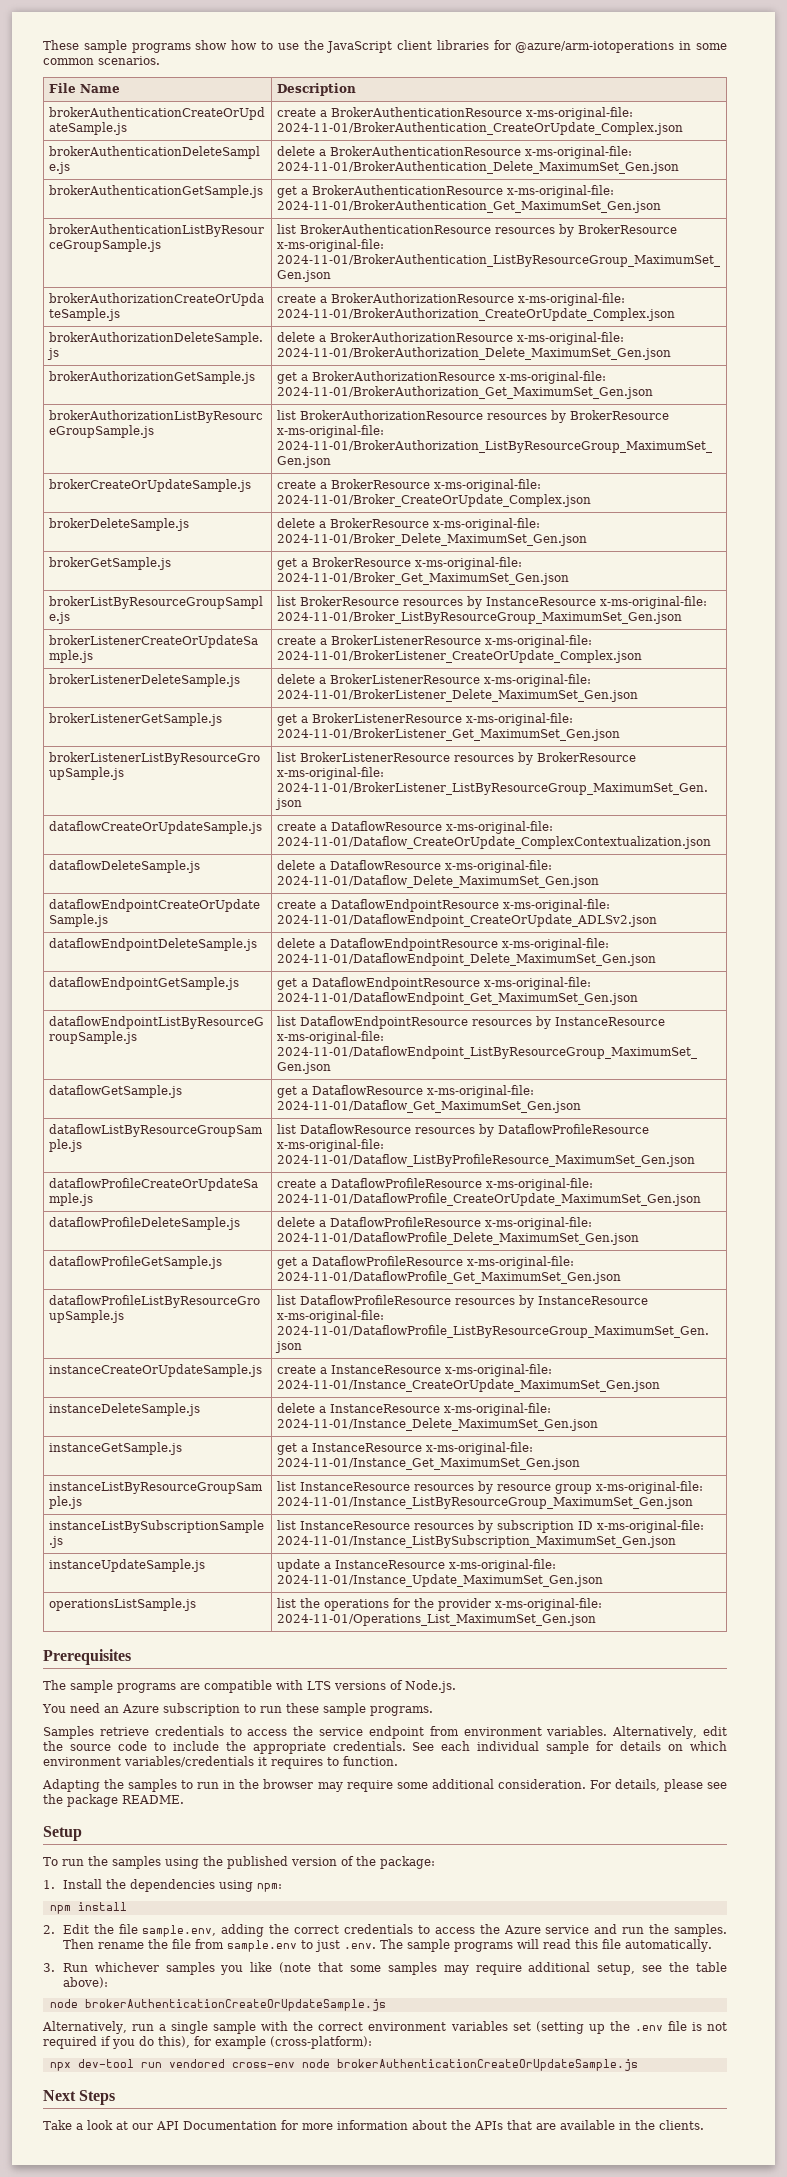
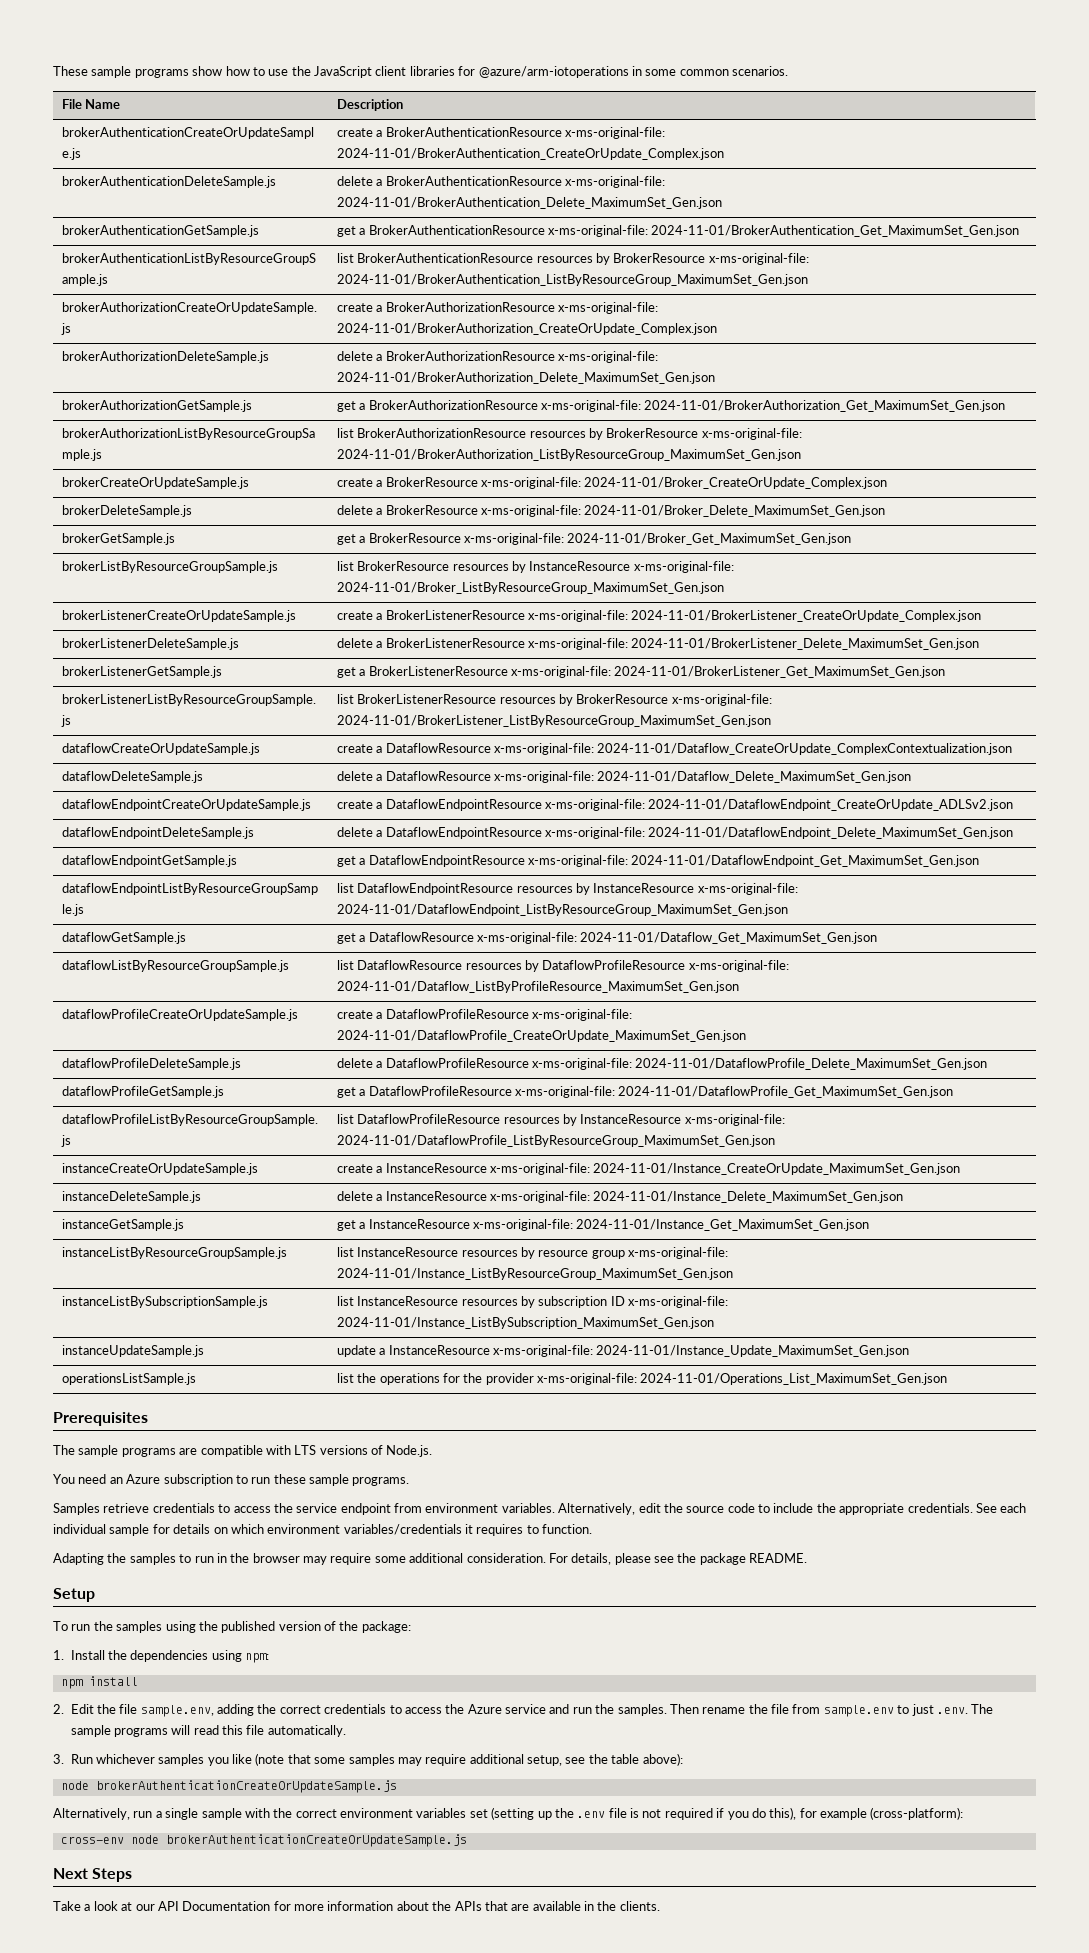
[49,2059,225,2071] npx dev-tool run vendored -> (964, 1813) none

